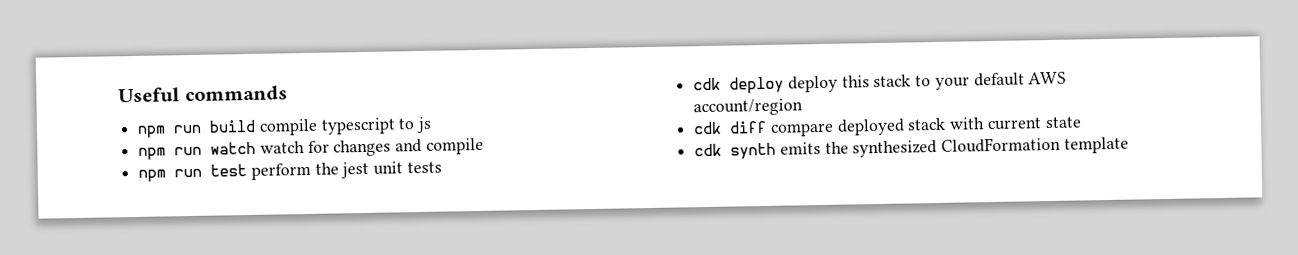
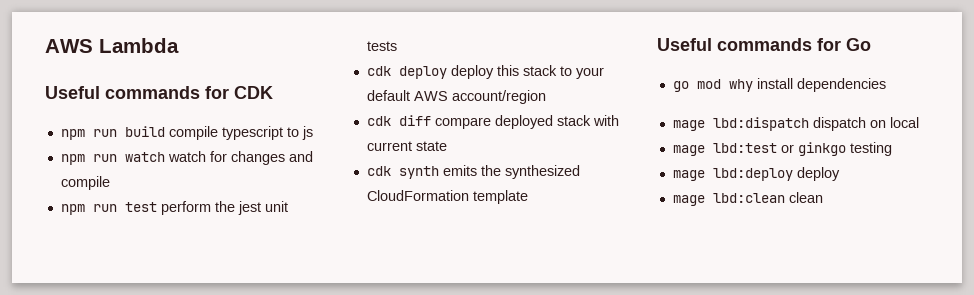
[118,85,288,103] Useful commands -> [45,38,179,53] [45,86,273,99] AWS Lambda // Useful commands for CDK
(1129, 145) none -> [657,38,871,51] [672,78,886,92] [672,117,919,131] [672,142,892,156] [672,167,840,181] [672,192,823,206] // Useful commands for Go // go mod why install dependencies // mage lbd:dispatch dispatch on local // mage lbd:test or ginkgo testing // mage lbd:deploy deploy // mage lbd:clean clean

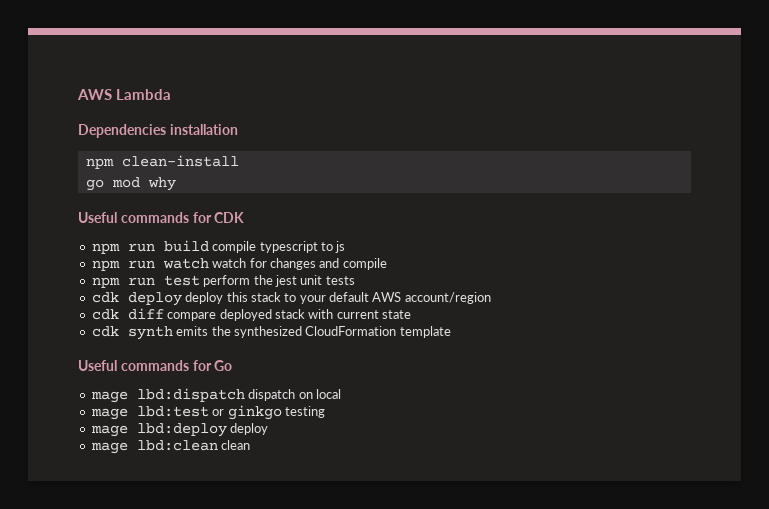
(179, 45) none -> [78,124,238,138] [85,155,239,169] [85,177,176,191] // Dependencies installation // npm clean-install // go mod why
[672,78,886,92] // go mod why install dependencies -> (233, 365) none

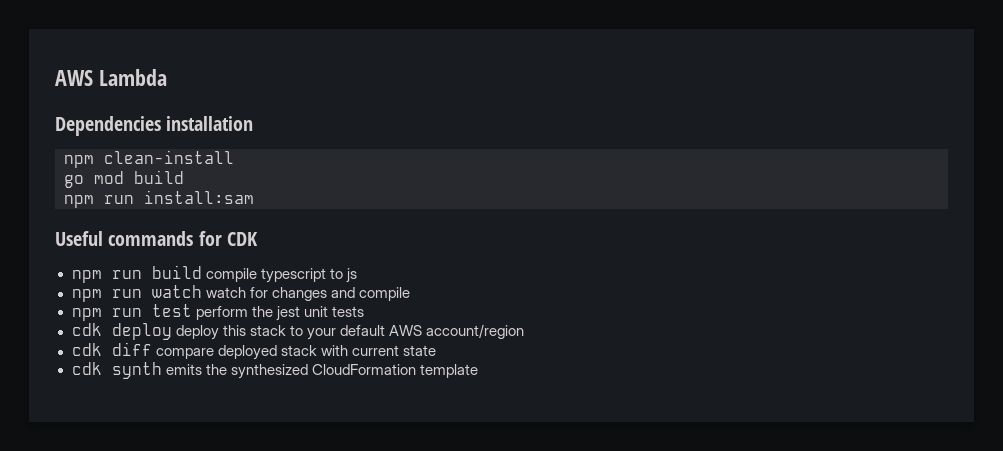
[147,177,176,191] why -> [134,170,184,184] [64,190,254,208] build // npm run install:sam
[78,360,233,371] [90,388,341,403] [90,405,325,420] [90,423,269,437] [90,440,251,454] // Useful commands for Go // mage lbd:dispatch dispatch on local // mage lbd:test or ginkgo testing // mage lbd:deploy deploy // mage lbd:clean clean -> (478, 371) none

